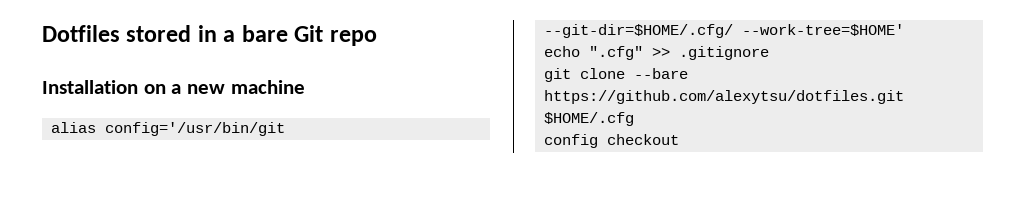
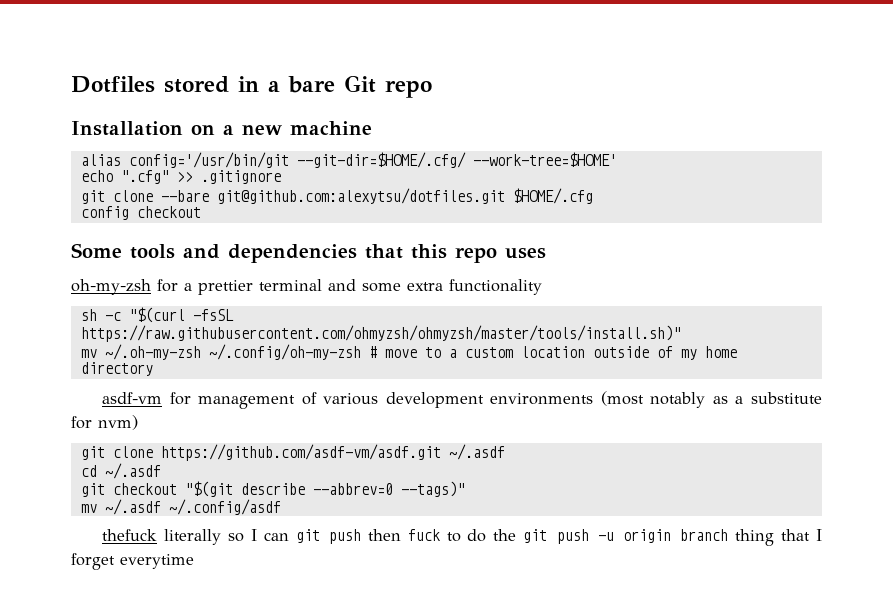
[544,90,905,104] https://github.com/alexytsu/dotfiles.git -> [216,188,505,204] git@github.com:alexytsu/dotfiles.git
(680, 139) none -> [71,243,546,263] [71,279,542,295] [80,307,234,323] [80,325,681,342] [80,344,737,360] [80,362,153,376] [101,391,822,409] [71,415,138,430] [80,444,505,461] [80,463,161,479] [80,481,465,497] [80,499,281,515] [101,529,822,546] [71,553,194,570] // Some tools and dependencies that this repo uses // oh-my-zsh for a prettier terminal and some extra functionality // sh -c "$(curl -fsSL https://raw.githubusercontent.com/ohmyzsh/ohmyzsh/master/tools/install.sh)" // mv ~/.oh-my-zsh ~/.config/oh-my-zsh # move to a custom location outside of my home directory // asdf-vm for management of various development environments (most notably as a substitute for nvm) // git clone https://github.com/asdf-vm/asdf.git ~/.asdf // cd ~/.asdf // git checkout "$(git describe --abbrev=0 --tags)" // mv ~/.asdf ~/.config/asdf // thefuck literally so I can git push then fuck to do the git push -u origin branch thing that I forget everytime

